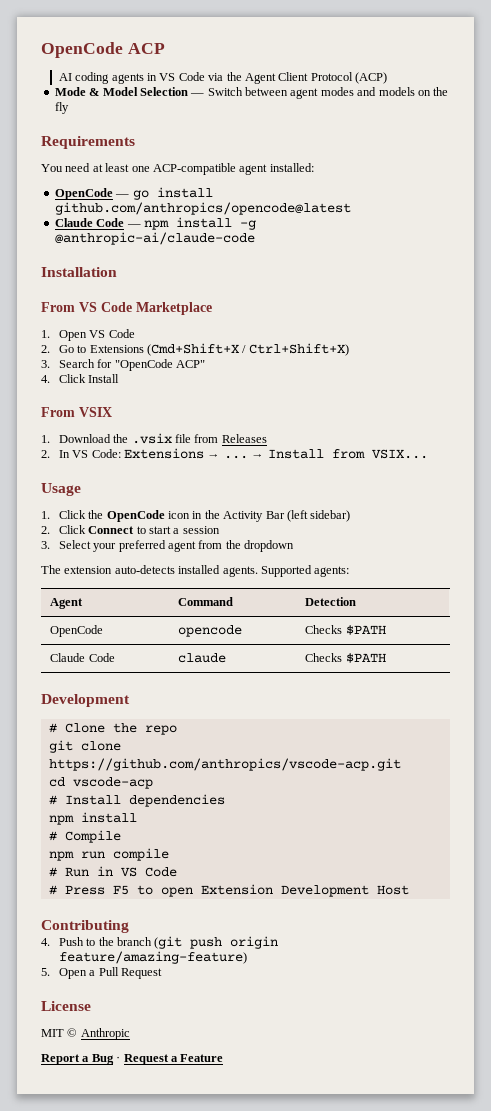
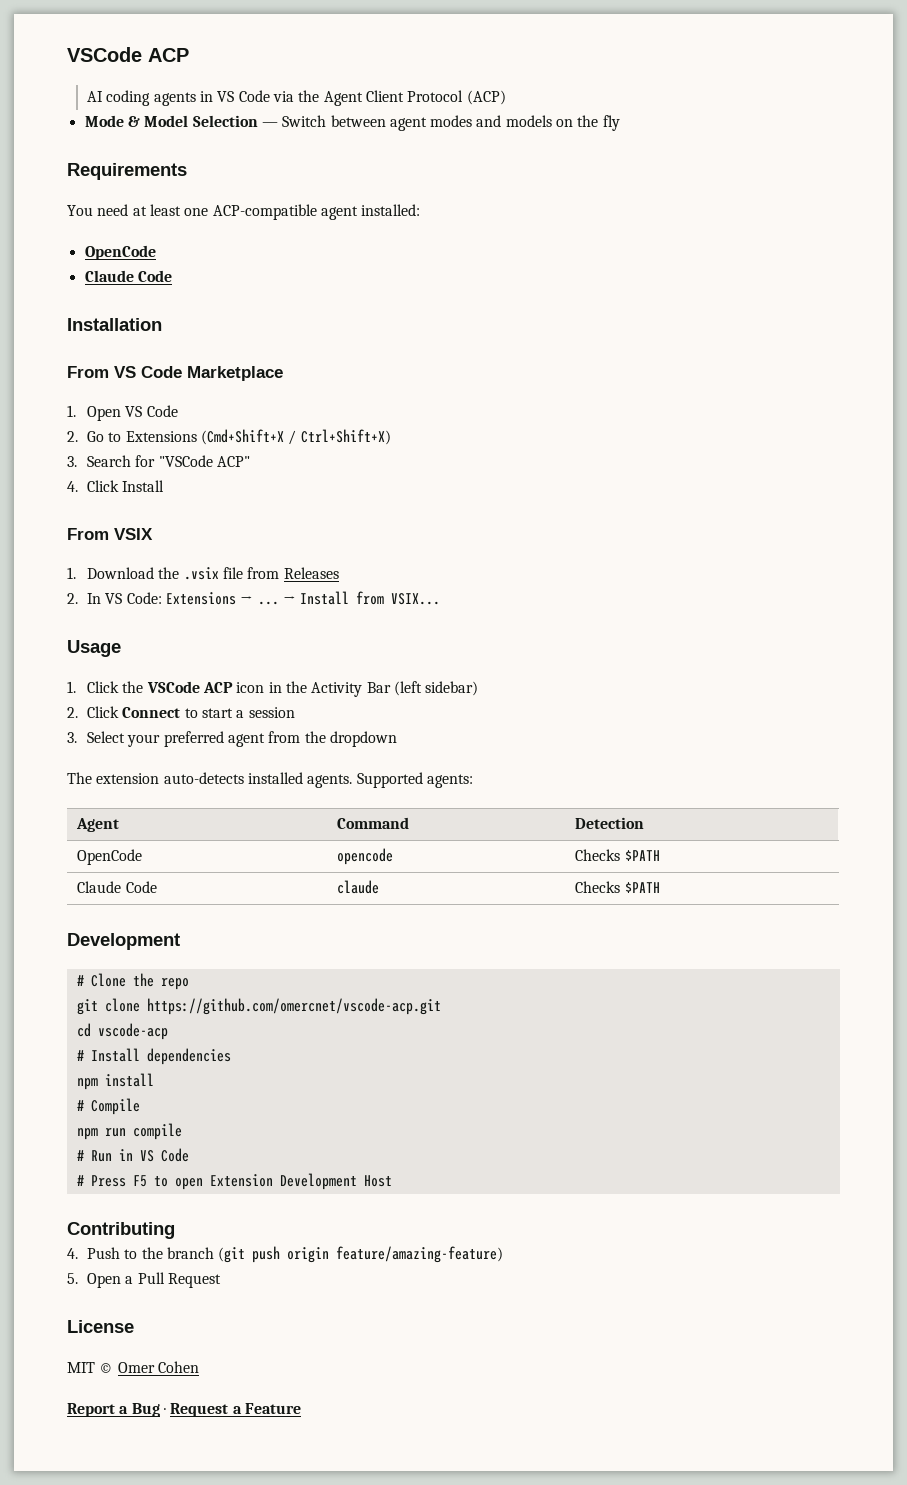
[41,42,123,58] OpenCode -> [67,47,142,62] VSCode
[115,187,213,200] [54,202,351,215] [54,217,256,230] [54,232,255,245] — go install github.com/anthropics/opencode@latest // Claude Code — npm install -g @anthropic-ai/claude-code -> [84,270,172,282] // Claude Code
[114,359,173,371] "OpenCode -> [158,455,213,467] "VSCode
[106,510,165,522] OpenCode -> [146,681,234,693] VSCode ACP
[48,758,401,771] https://github.com/anthropics/vscode-acp.git -> [146,998,441,1015] https://github.com/omercnet/vscode-acp.git
[80,1028,130,1040] Anthropic -> [117,1361,199,1373] Omer Cohen

